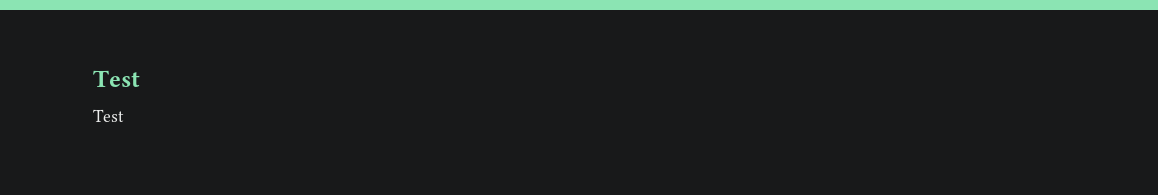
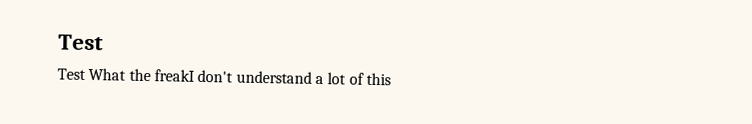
(124, 115) none -> [88,67,391,86] What the freakI don't understand a lot of this

